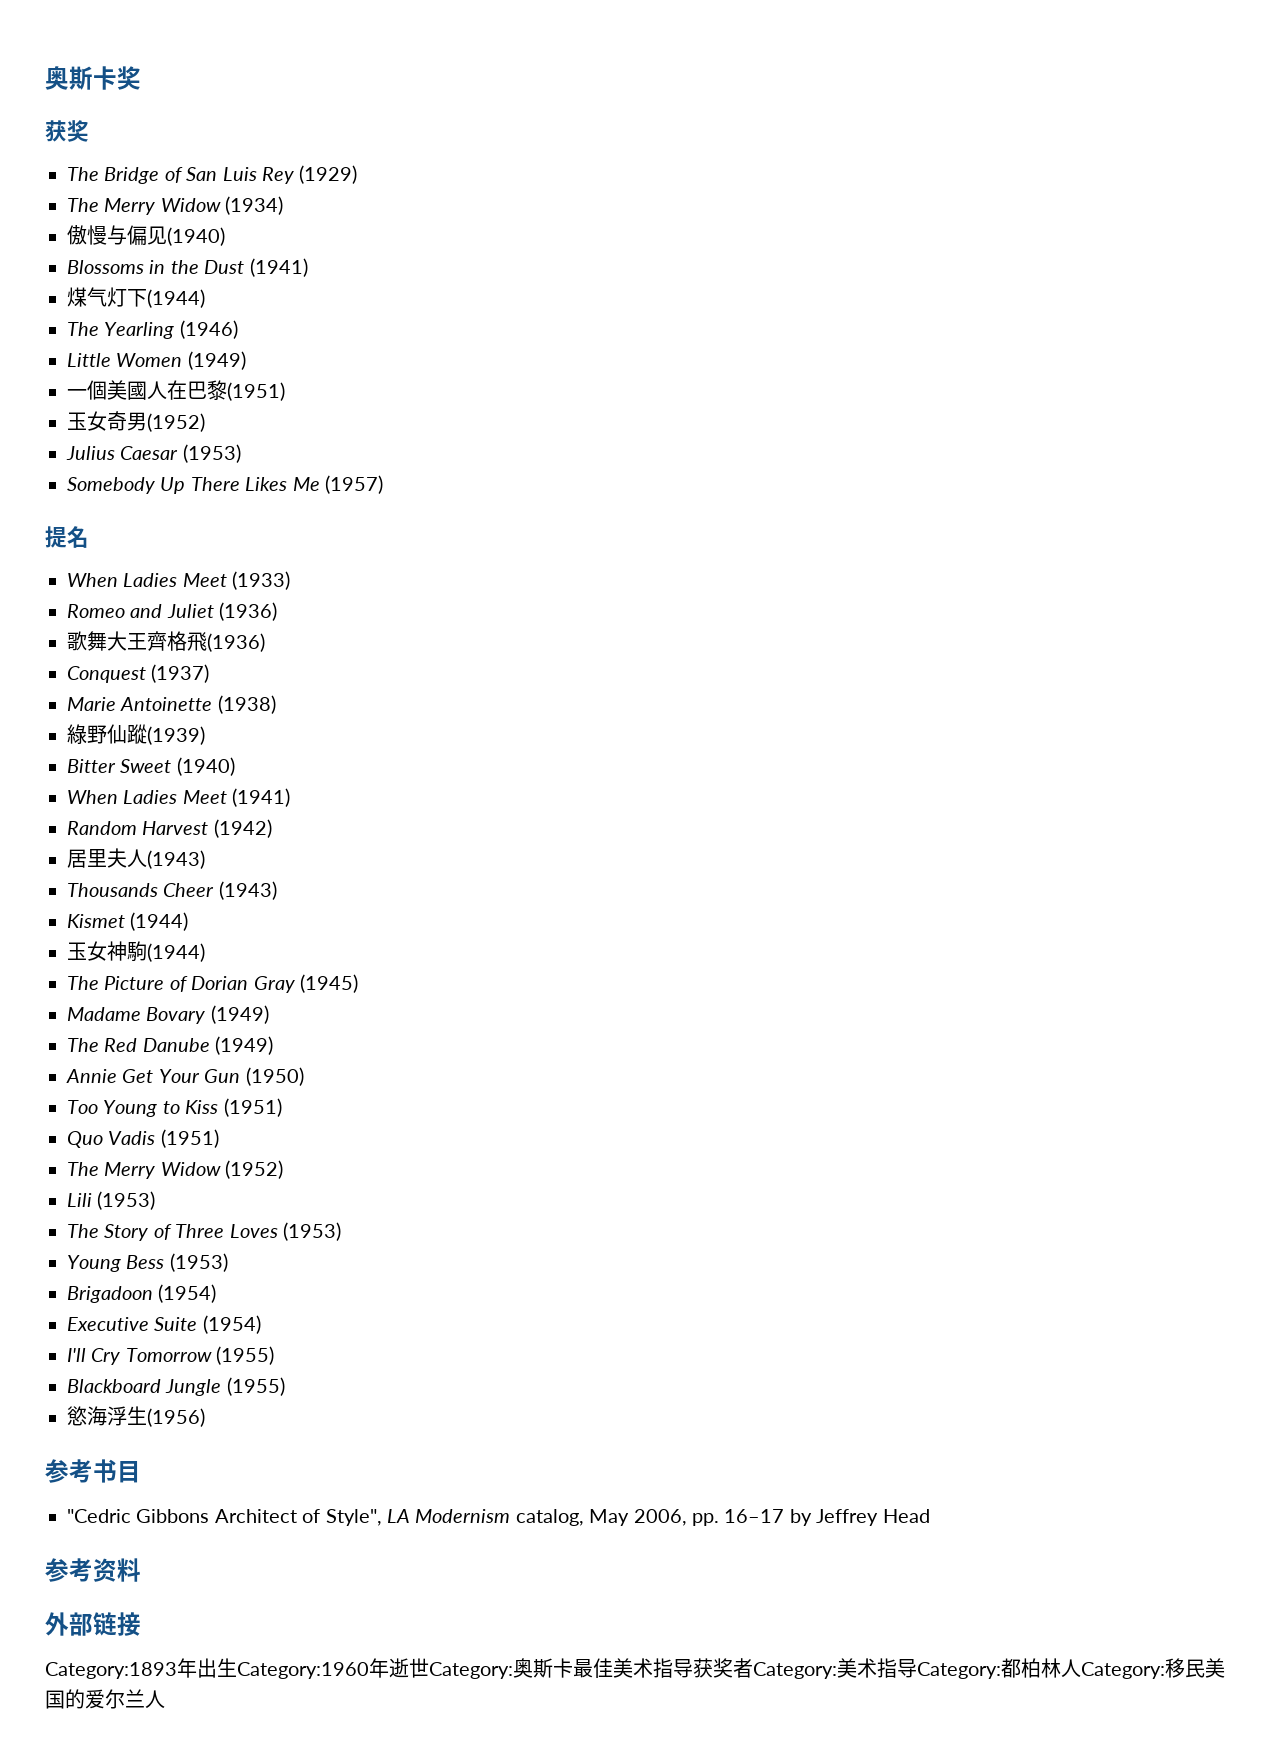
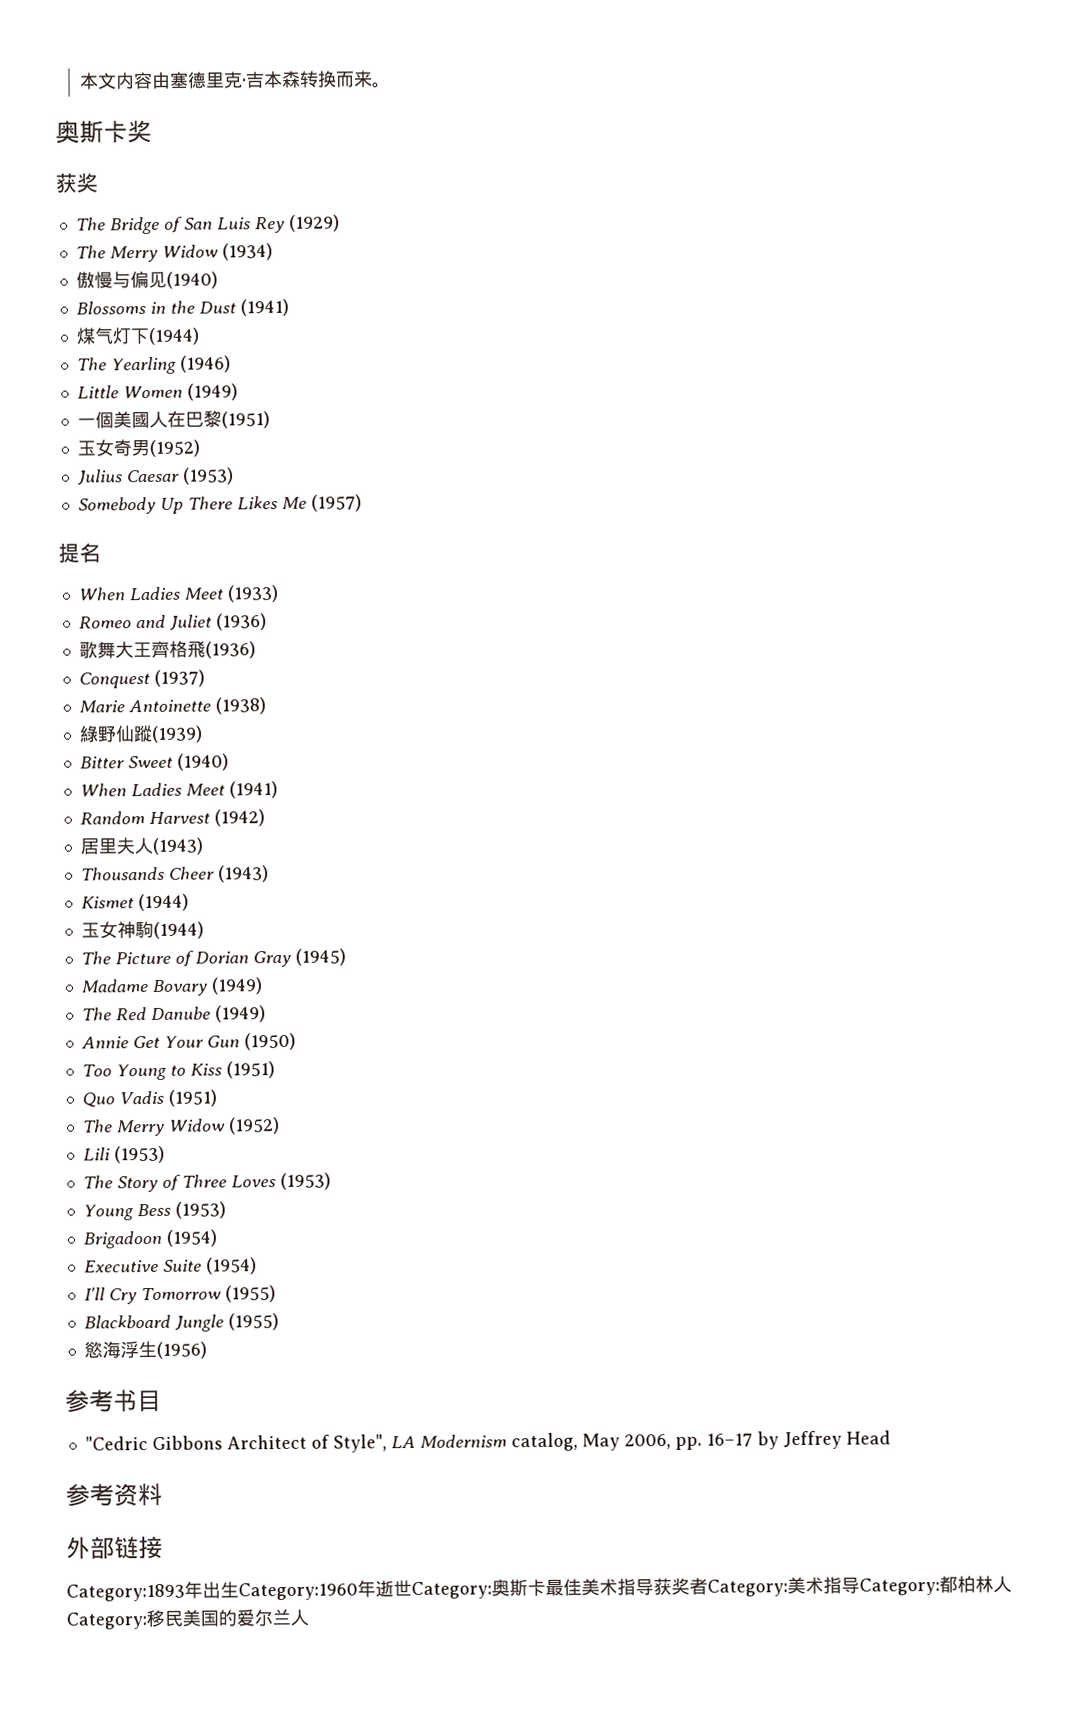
(45, 78) none -> [79,70,392,90] 本文内容由塞德里克·吉本森转换而来。 //

